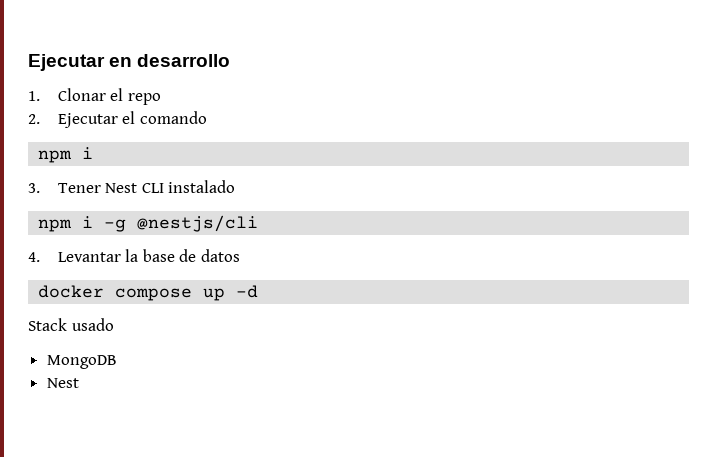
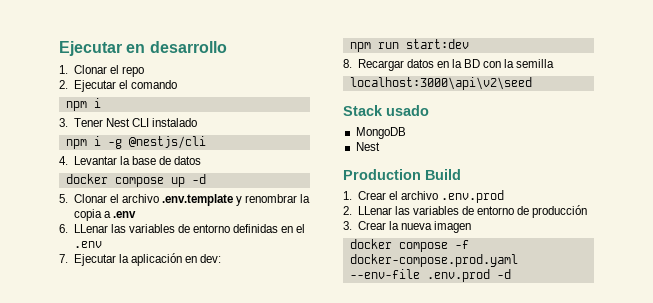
[28,318,114,331] [46,355,117,369] [46,378,79,388] Stack usado // MongoDB // Nest -> [59,194,311,206] [73,209,136,221] [59,224,306,233] [73,241,102,248] [59,253,222,266] [349,39,469,52] [343,59,555,71] [349,77,532,90] [343,105,429,116] [355,127,406,139] [355,142,380,151] [343,169,461,180] [343,190,505,203] [343,205,588,218] [343,221,472,233] [349,239,469,252] [349,254,518,267] [349,269,511,282] 5. Clonar el archivo .env.template y renombrar la copia a .env // 6. LLenar las variables de entorno definidas en el .env // 7. Ejecutar la aplicación en dev: // npm run start:dev // 8. Recargar datos en la BD con la semilla // localhost:3000\api\v2\seed // Stack usado // MongoDB // Nest // Production Build // 1. Crear el archivo .env.prod // 2. LLenar las variables de entorno de producción // 3. Crear la nueva imagen // docker compose -f docker-compose.prod.yaml --env-file .env.prod -d

